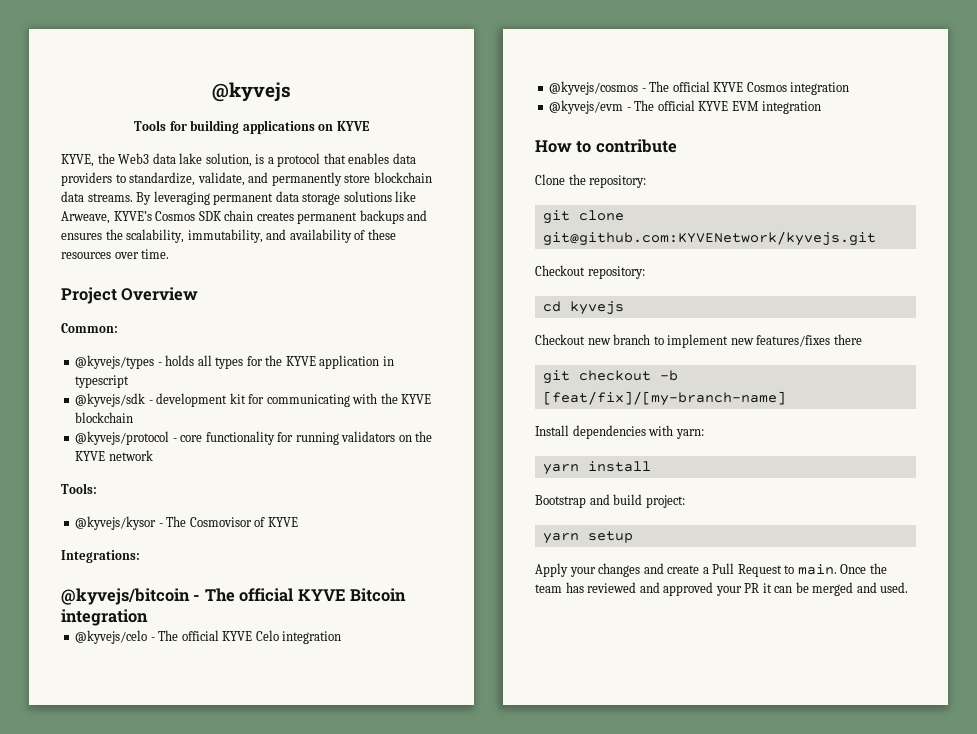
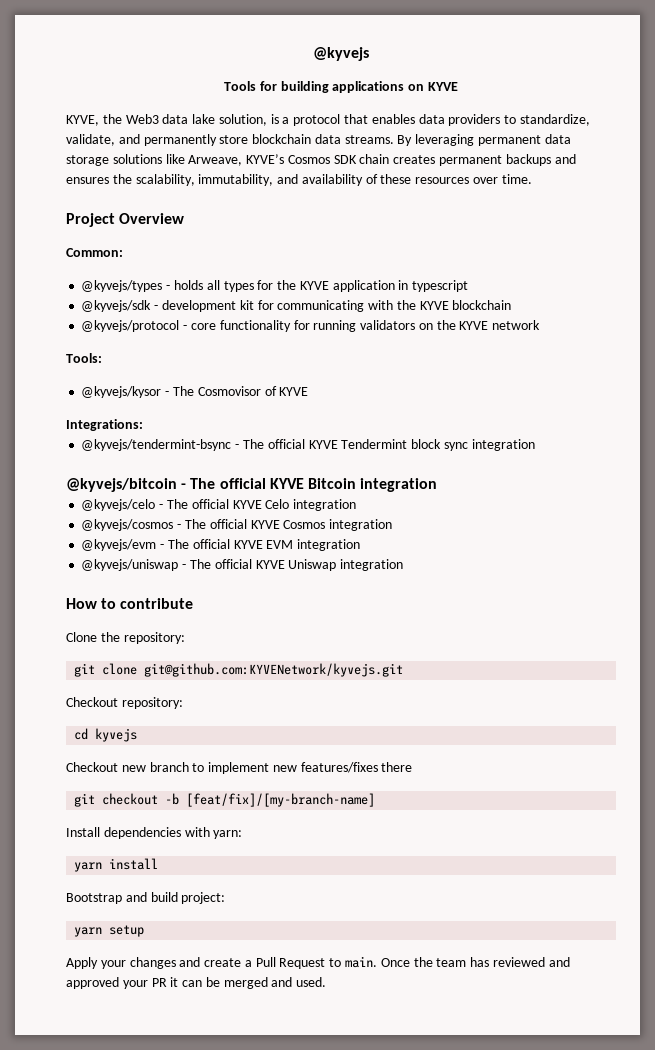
(140, 556) none -> [81,439,535,451] // @kyvejs/tendermint-bsync - The official KYVE Tendermint block sync integration
(822, 107) none -> [81,559,404,571] // @kyvejs/uniswap - The official KYVE Uniswap integration

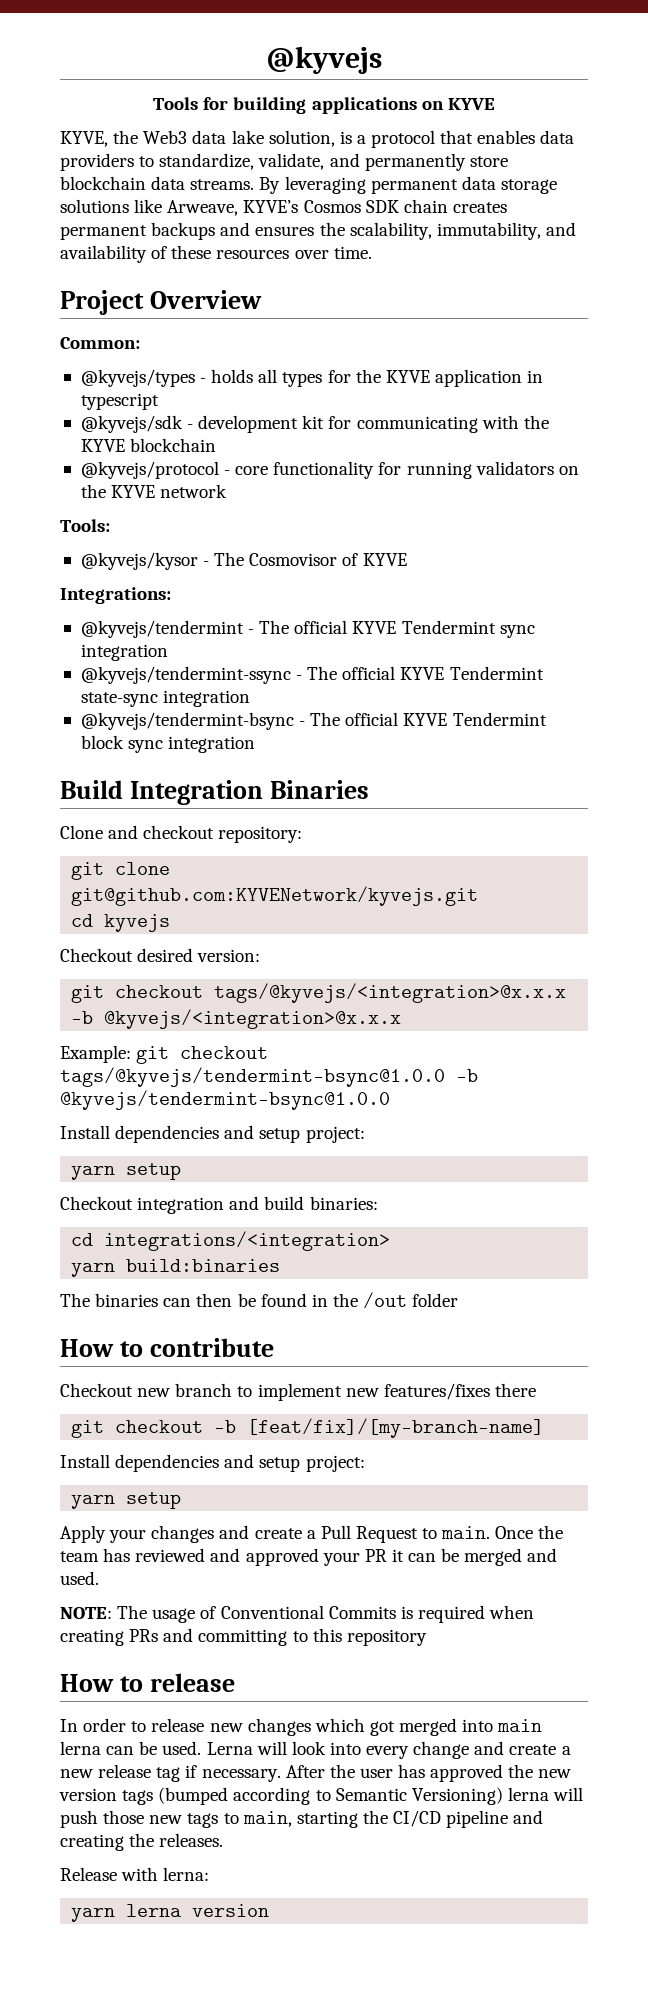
(143, 425) none -> [80,620,535,638] [80,644,168,661] [80,666,544,684] [80,690,251,707] // @kyvejs/tendermint - The official KYVE Tendermint sync integration // @kyvejs/tendermint-ssync - The official KYVE Tendermint state-sync integration
[66,478,438,492] [81,499,357,511] [81,519,393,531] [81,539,361,551] [81,559,404,571] [66,598,194,609] @kyvejs/bitcoin - The official KYVE Bitcoin integration // @kyvejs/celo - The official KYVE Celo integration // @kyvejs/cosmos - The official KYVE Cosmos integration // @kyvejs/evm - The official KYVE EVM integration // @kyvejs/uniswap - The official KYVE Uniswap integration // How to contribute -> [60,780,369,805] Build Integration Binaries
[100,632,120,642] the -> [108,825,215,839] and checkout
[66,697,183,709] [74,728,138,742] // Checkout repository: // cd kyvejs -> [71,914,171,932] [60,948,261,962] [71,983,567,1003] [71,1009,402,1029] [60,1045,269,1064] [60,1067,478,1087] [60,1090,390,1110] [60,1125,365,1143] [71,1163,182,1180] [60,1196,378,1214] [71,1231,391,1251] [71,1259,281,1277] [60,1292,459,1309] [60,1338,274,1357] // cd kyvejs // Checkout desired version: // git checkout tags/@kyvejs/<integration>@x.x.x -b @kyvejs/<integration>@x.x.x // Example: git checkout tags/@kyvejs/tendermint-bsync@1.0.0 -b @kyvejs/tendermint-bsync@1.0.0 // Install dependencies and setup project: // yarn setup // Checkout integration and build binaries: // cd integrations/<integration> // yarn build:binaries // The binaries can then be found in the /out folder // How to contribute
[184,827,243,839] [74,858,159,872] [66,892,178,904] with yarn: // yarn install // Bootstrap and build -> [224,1454,301,1472] and setup
(327, 982) none -> [60,1605,535,1623] [60,1628,427,1646] [60,1673,235,1692] [60,1718,543,1736] [60,1741,571,1759] [60,1764,572,1782] [59,1787,584,1805] [60,1810,544,1828] [60,1833,224,1851] [60,1867,210,1881] [71,1904,270,1922] // NOTE: The usage of Conventional Commits is required when creating PRs and committing to this repository // How to release // In order to release new changes which got merged into main lerna can be used. Lerna will look into every change and create a new release tag if necessary. After the user has approved the new version tags (bumped according to Semantic Versioning) lerna will push those new tags to main, starting the CI/CD pipeline and creating the releases. // Release with lerna: // yarn lerna version

